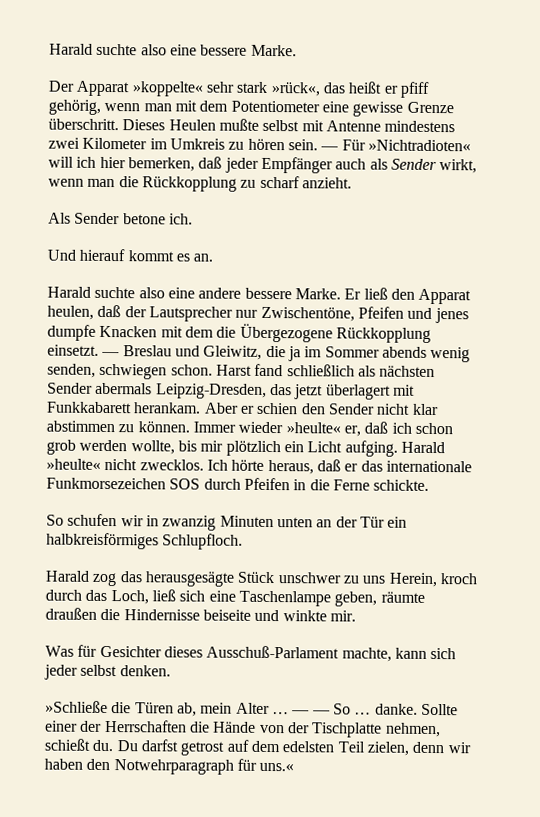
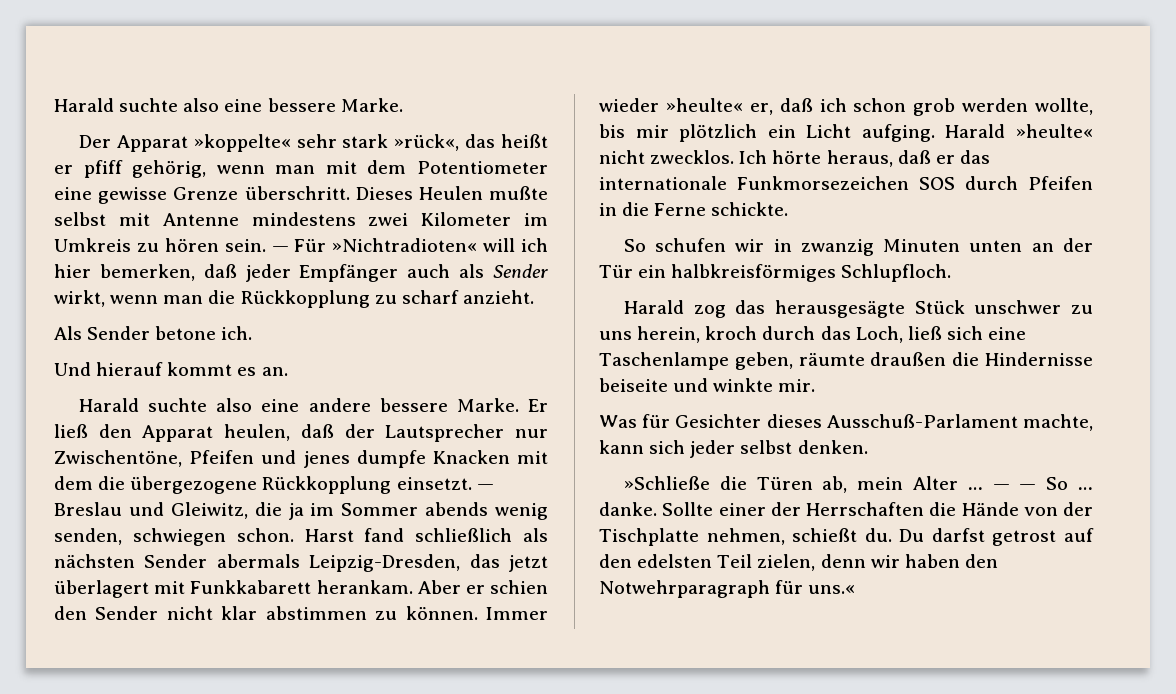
[239,323,333,343] Übergezogene -> [130,476,258,494] übergezogene
[388,572,437,588] Herein, -> [637,326,701,343] herein,
[250,740,280,753] dem -> [599,554,632,568] den

